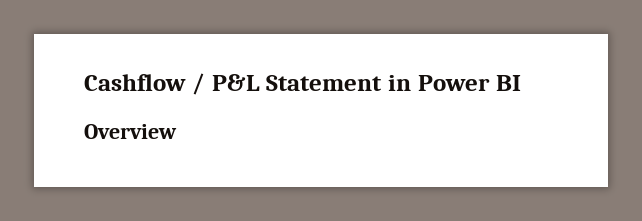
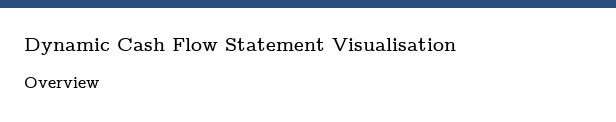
[84,73,521,95] Cashflow / P&L Statement in Power BI -> [24,38,456,55] Dynamic Cash Flow Statement Visualisation

